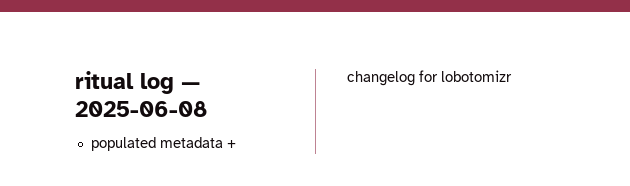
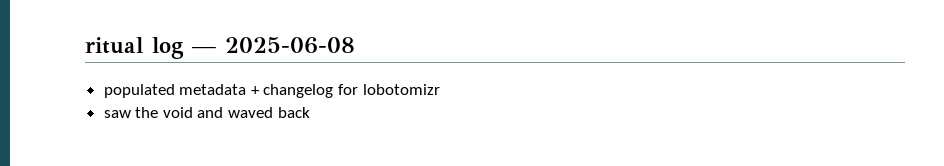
(512, 76) none -> [103,107,310,118] // saw the void and waved back

